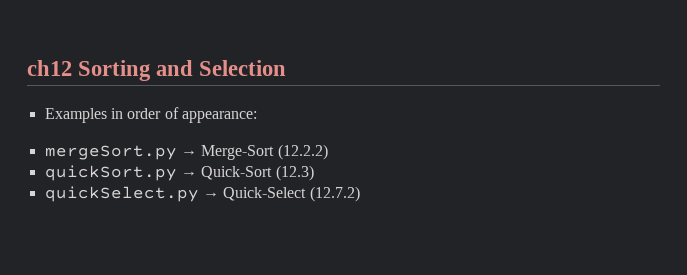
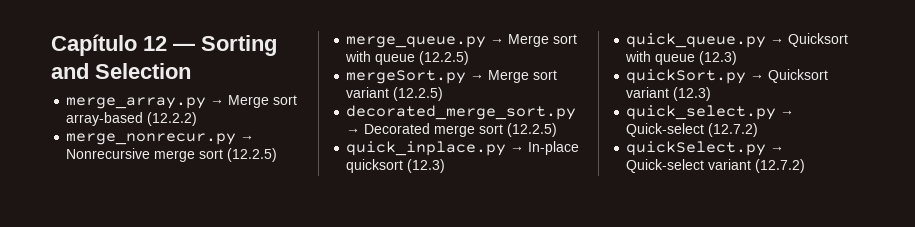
[27,60,72,76] ch12 -> [51,34,195,56] Capítulo 12 —
[44,107,257,123] [44,144,328,160] Examples in order of appearance: // mergeSort.py → Merge-Sort (12.2.2) -> [66,95,298,109] [66,112,198,126] [66,133,255,145] [66,148,278,162] [346,34,578,48] [345,51,470,65] [346,70,558,84] [346,87,444,101] [346,105,577,120] [346,123,558,137] [346,141,580,156] [346,159,446,173] [626,33,849,48] [625,51,738,65] merge_array.py → Merge sort array-based (12.2.2) // merge_nonrecur.py → Nonrecursive merge sort (12.2.5) // merge_queue.py → Merge sort with queue (12.2.5) // mergeSort.py → Merge sort variant (12.2.5) // decorated_merge_sort.py → Decorated merge sort (12.2.5) // quick_inplace.py → In-place quicksort (12.3) // quick_queue.py → Quicksort with queue (12.3)
[201,165,314,181] Quick-Sort (12.3) -> [768,69,829,83] [626,87,712,101] [626,105,795,120] [626,123,759,137] Quicksort variant (12.3) // quick_select.py → Quick-select (12.7.2)
[223,187,307,201] Quick-Select -> [626,159,752,173] Quick-select variant

